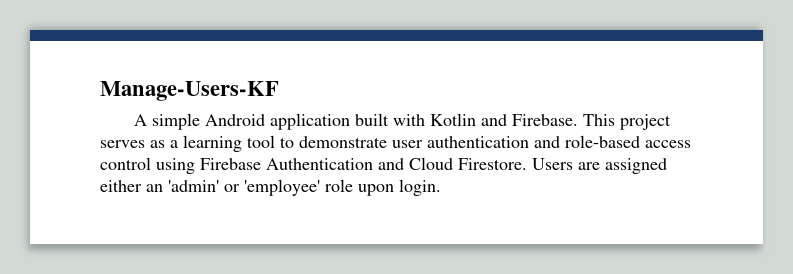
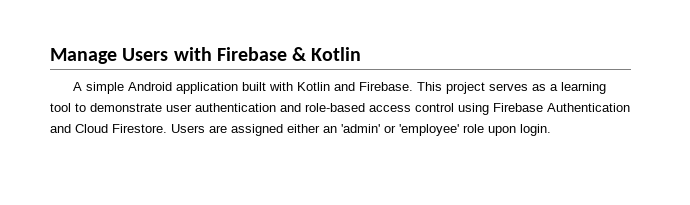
[100,81,279,101] Manage-Users-KF -> [50,47,362,64] Manage Users with Firebase & Kotlin

